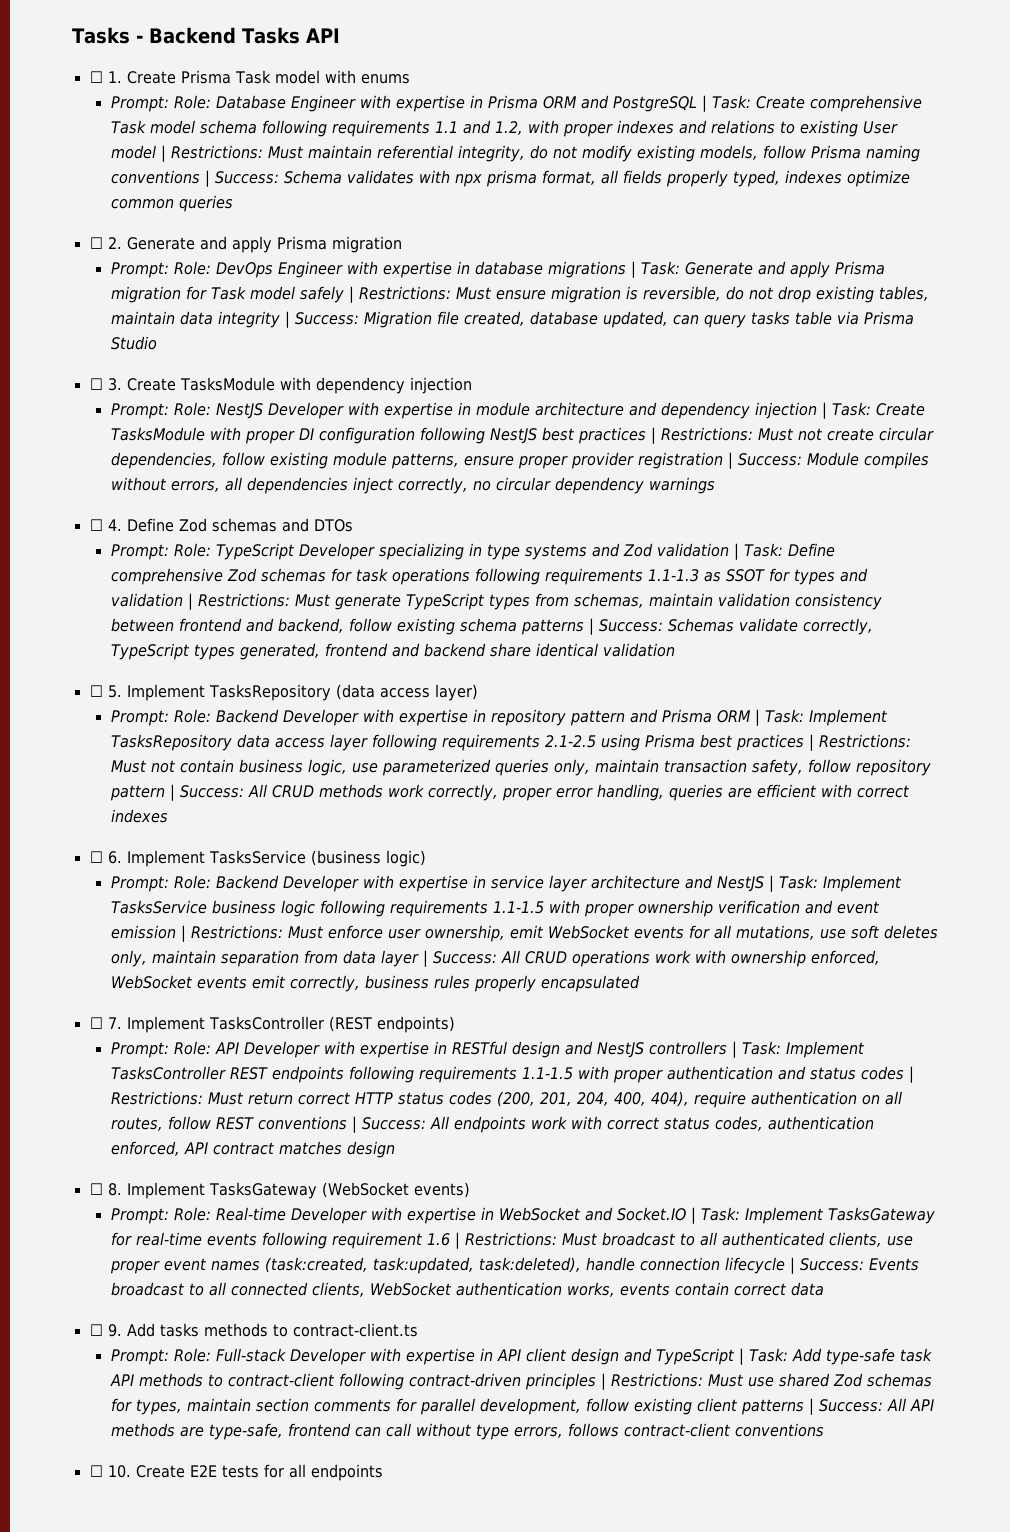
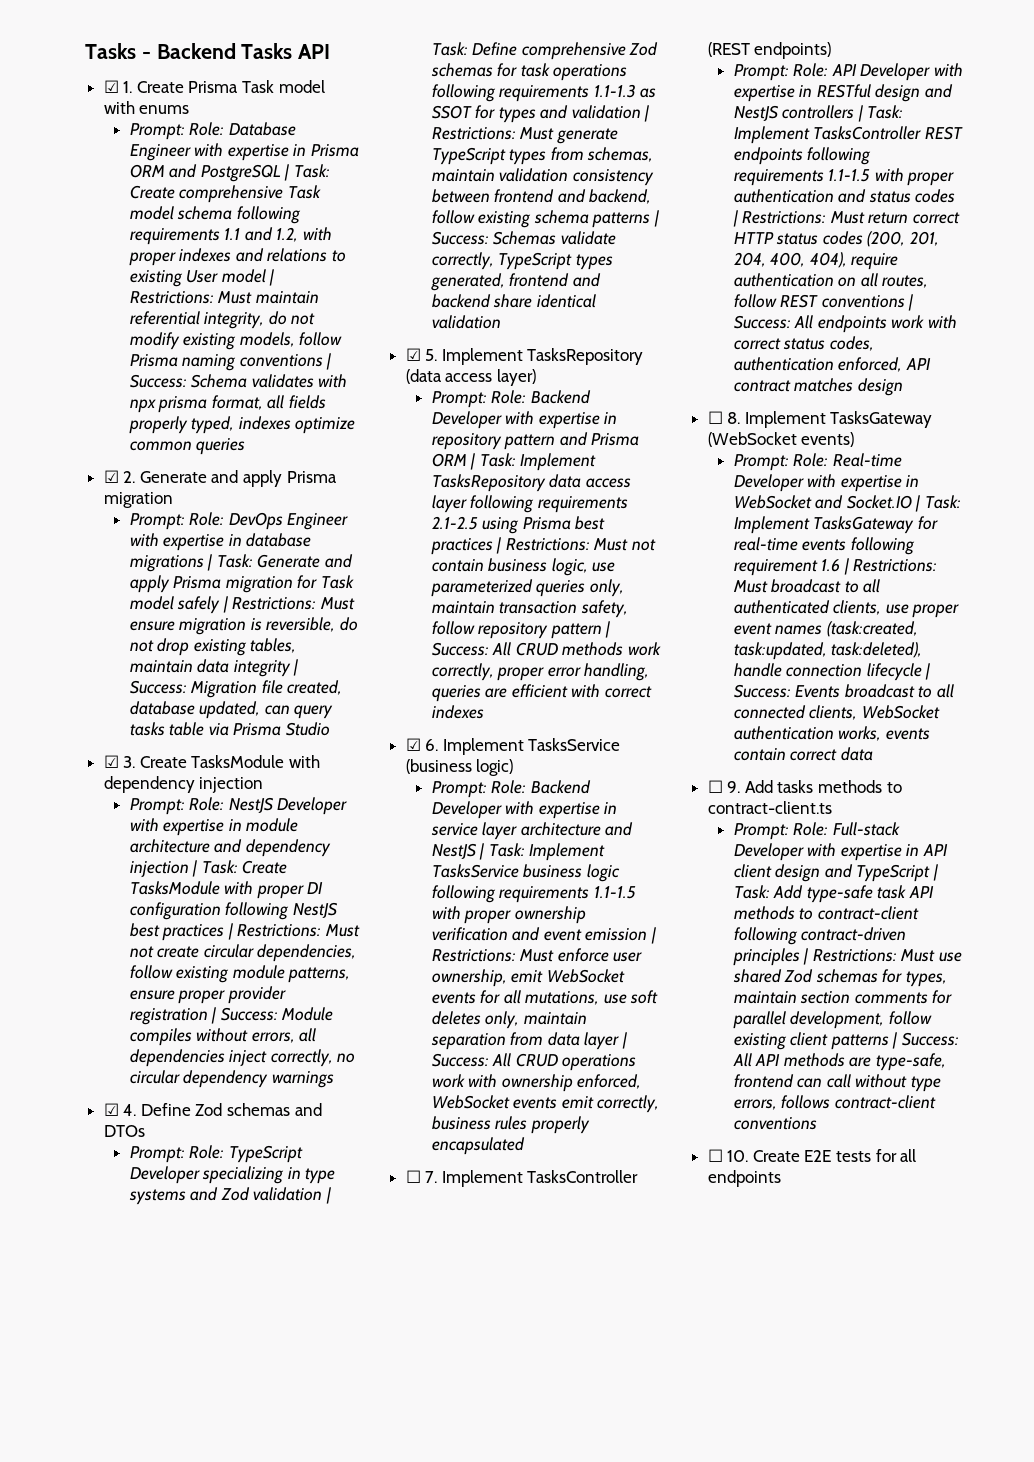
[89,71,103,83] ☐ -> [103,80,119,93] ☑
[89,237,103,249] ☐ -> [103,470,119,483] ☑
[89,378,103,390] ☐ -> [103,755,119,768] ☑
[89,519,103,531] ☐ -> [103,1103,119,1116] ☑
[89,685,103,697] ☐ -> [405,348,421,361] ☑
[89,851,103,863] ☐ -> [405,738,421,751] ☑

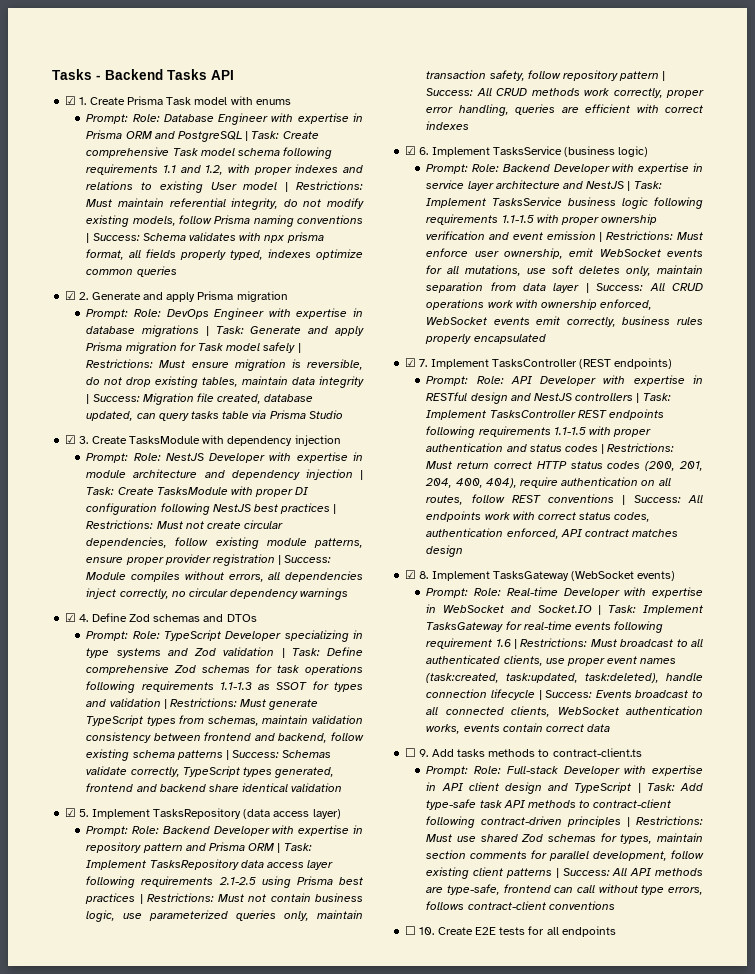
[405,1170,421,1183] ☐ -> [405,358,417,367] ☑
[707,411,723,424] ☐ -> [405,570,417,579] ☑

